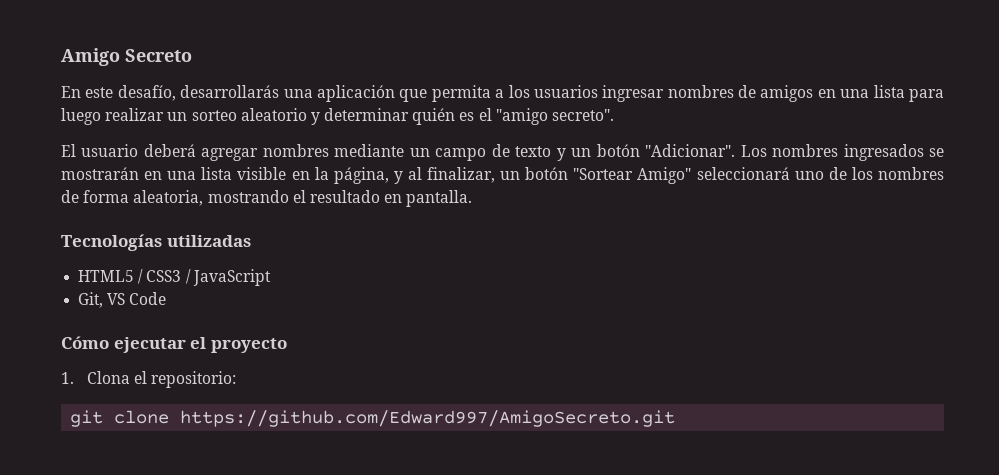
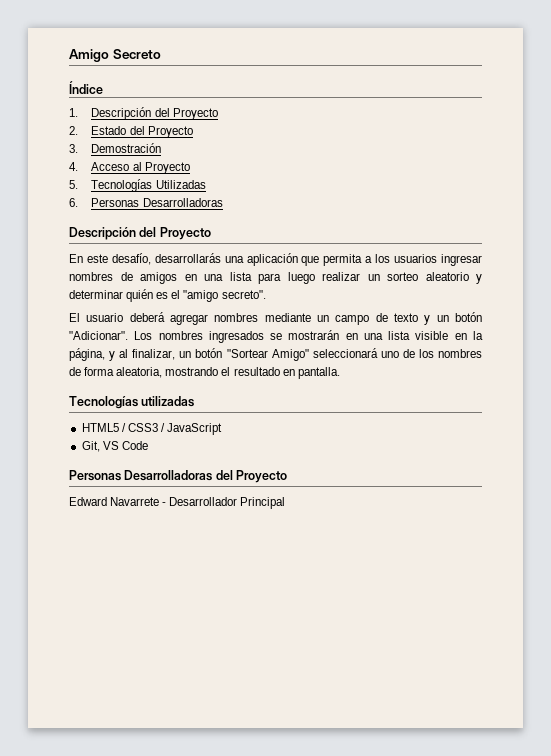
(192, 55) none -> [69,81,103,94] [69,107,218,120] [69,126,193,138] [69,143,162,153] [69,162,190,174] [69,179,206,192] [69,198,223,207] [69,227,211,240] // Índice // 1. Descripción del Proyecto // 2. Estado del Proyecto // 3. Demostración // 4. Acceso al Proyecto // 5. Tecnologías Utilizadas // 6. Personas Desarrolladoras // Descripción del Proyecto
[61,336,287,353] [61,371,237,388] [70,410,676,427] Cómo ejecutar el proyecto // 1. Clona el repositorio: // git clone https://github.com/Edward997/AmigoSecreto.git -> [69,470,288,483] [69,497,286,509] Personas Desarrolladoras del Proyecto // Edward Navarrete - Desarrollador Principal

